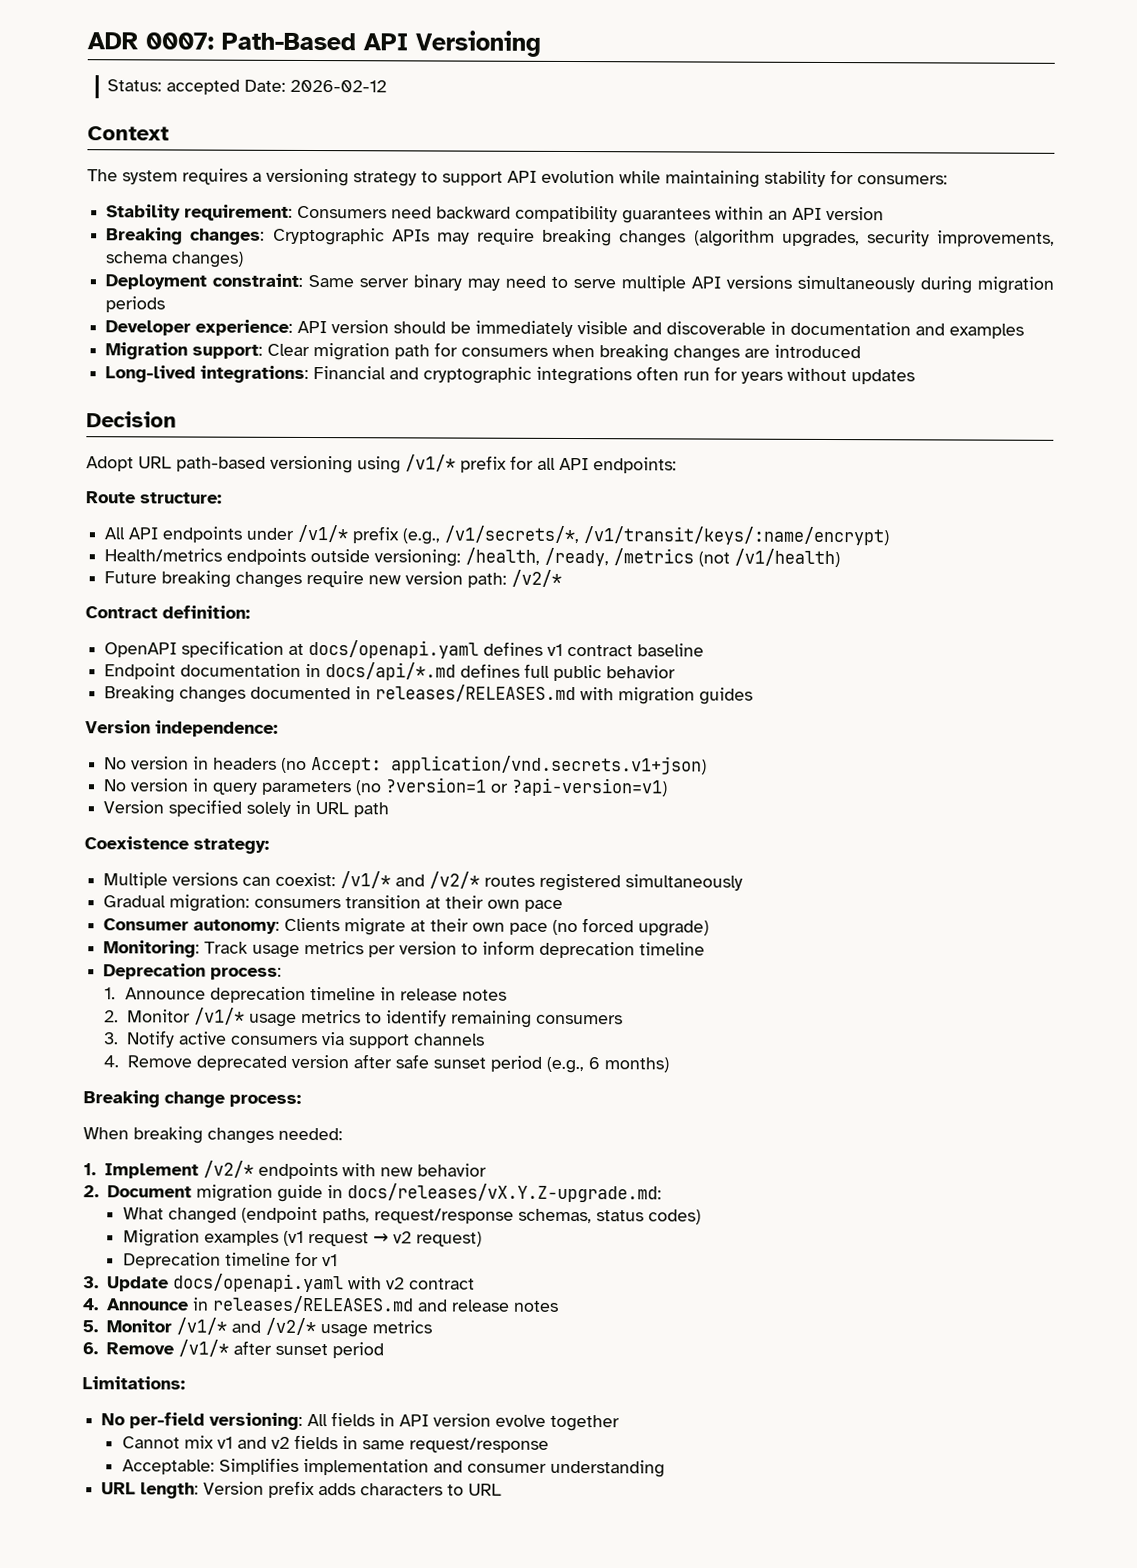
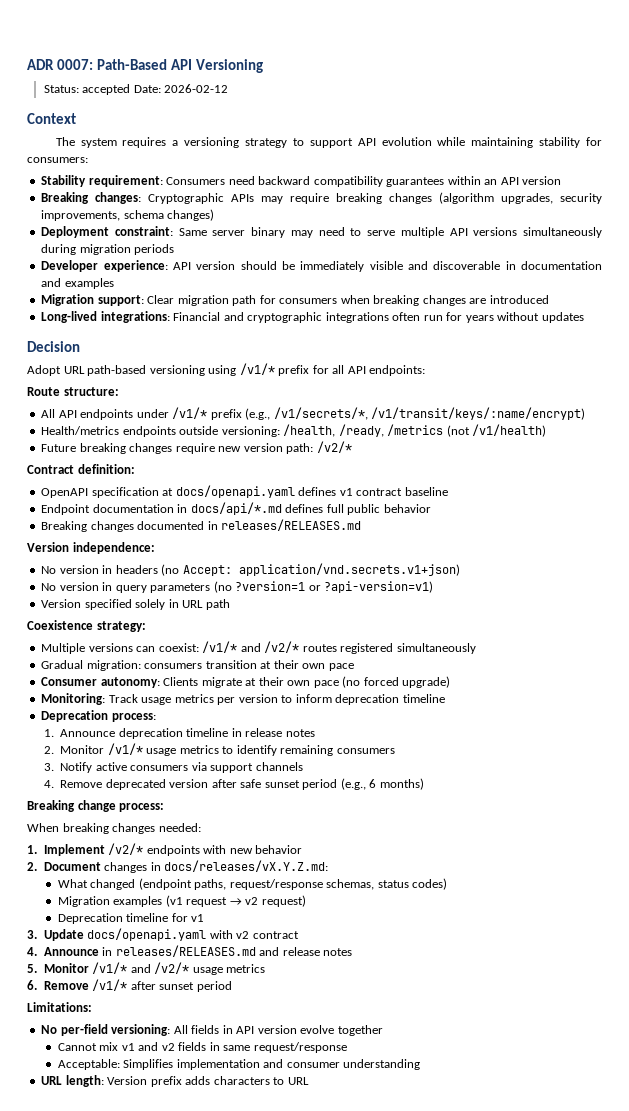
[580,687,754,705] with migration guides -> (362, 525) none
[195,1183,662,1203] migration guide in docs/releases/vX.Y.Z-upgrade.md: -> [104,860,329,873] changes in docs/releases/vX.Y.Z.md:

